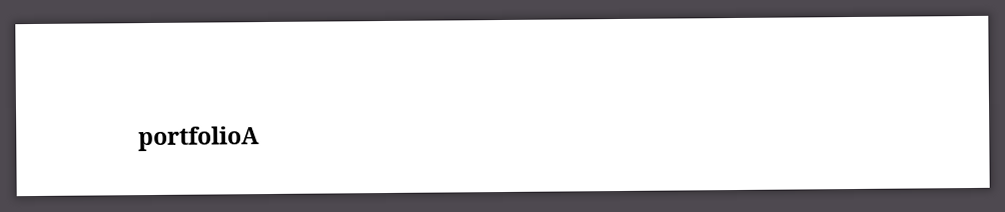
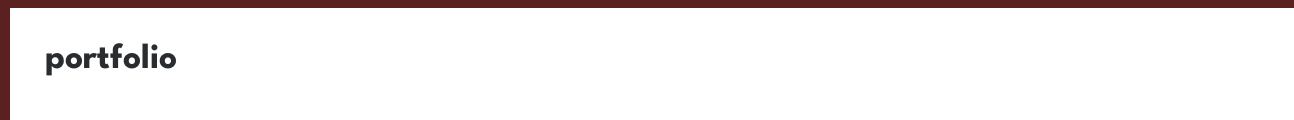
[138,126,260,152] portfolioA -> [45,43,177,76] portfolio

